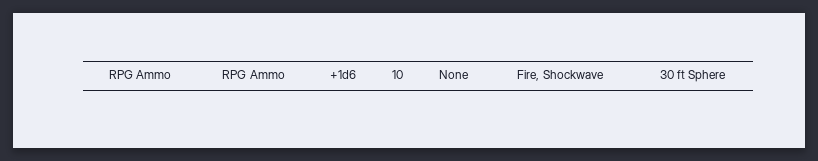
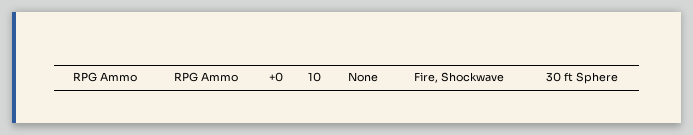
[330,70,356,79] +1d6 -> [269,72,283,82] +0

